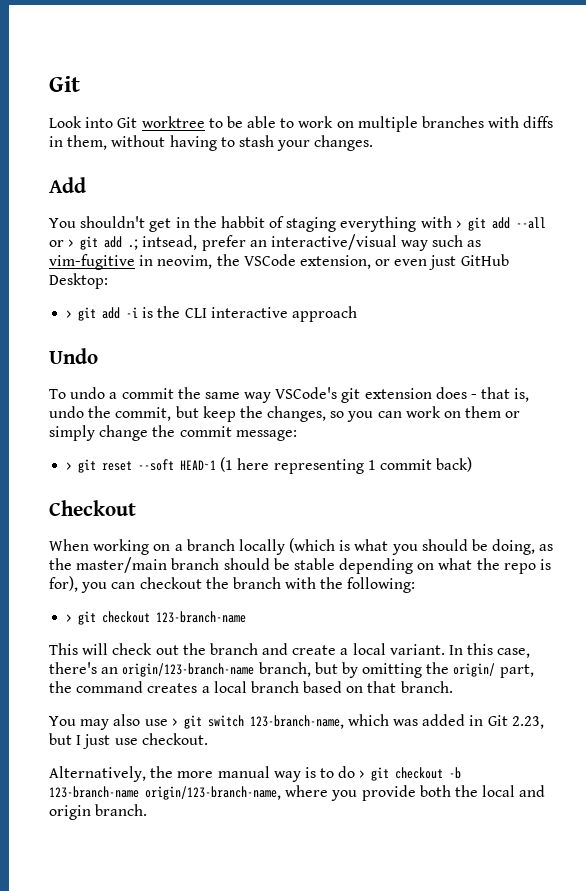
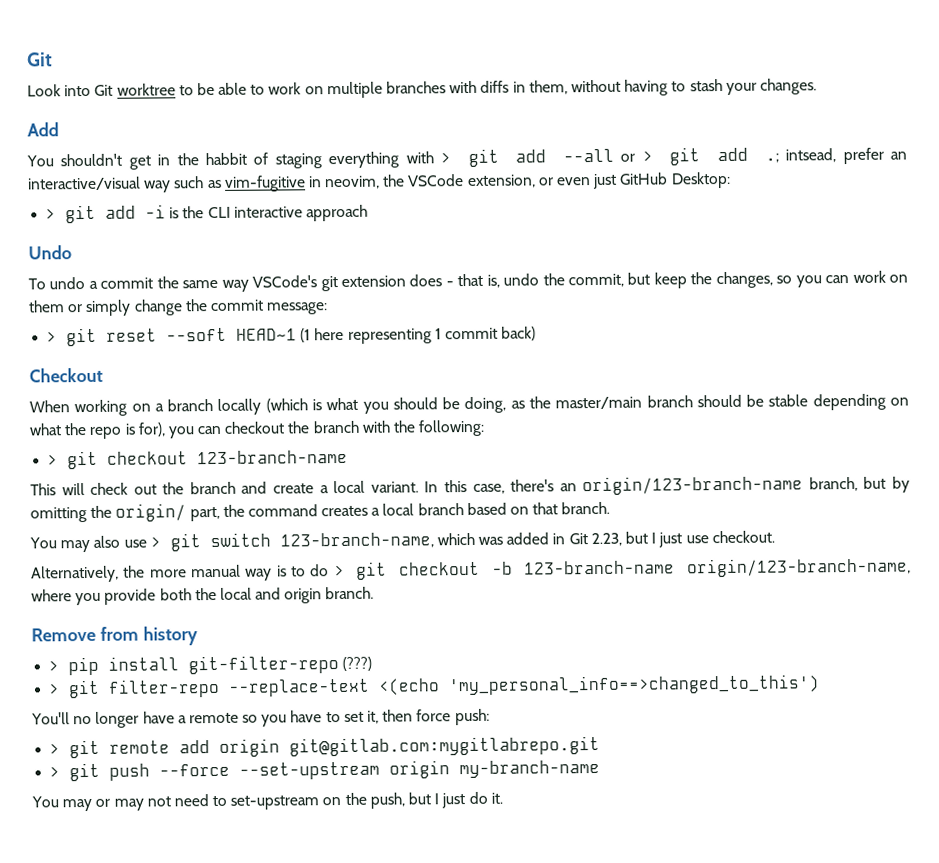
(148, 810) none -> [31,626,198,646] [48,655,373,676] [48,674,821,699] [31,708,490,728] [49,735,601,759] [49,759,601,782] [31,791,503,812] // Remove from history // > pip install git-filter-repo (???) // > git filter-repo --replace-text <(echo 'my_personal_info==>changed_to_this') // You'll no longer have a remote so you have to set it, then force push: // > git remote add origin git@gitlab.com:mygitlabrepo.git // > git push --force --set-upstream origin my-branch-name // You may or may not need to set-upstream on the push, but I just do it.

